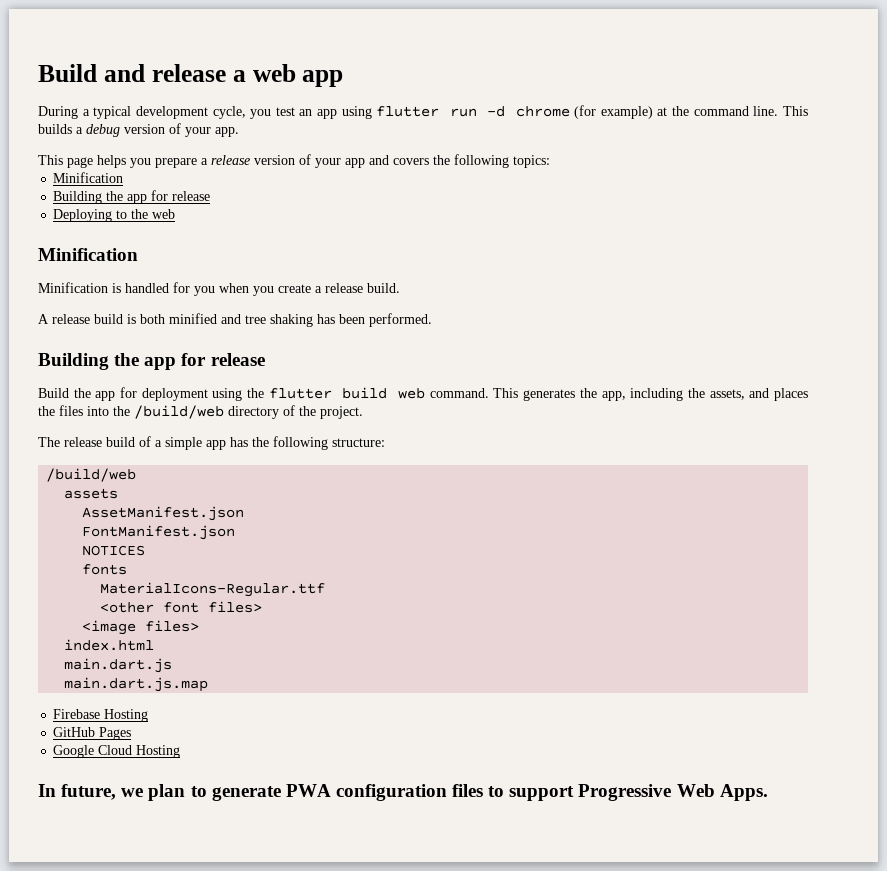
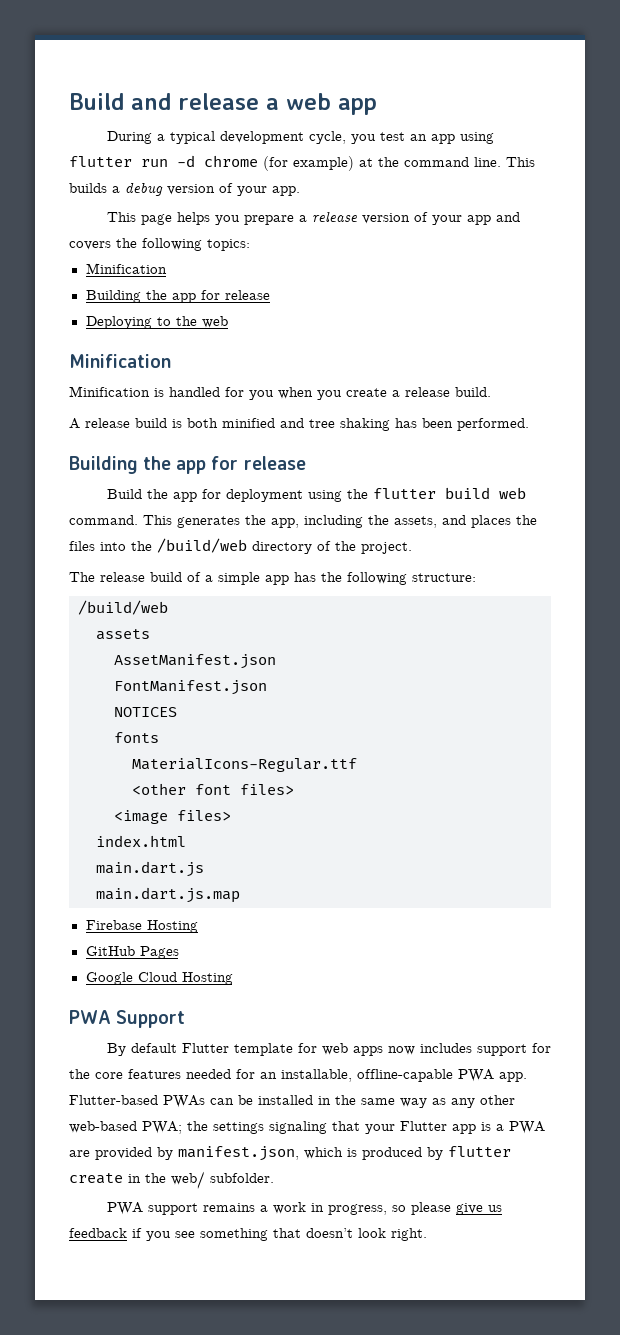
[38,784,768,801] In future, we plan to generate PWA configuration files to support Progressive Web Apps. -> [69,1010,186,1028] [106,1043,551,1056] [69,1069,527,1082] [69,1095,515,1108] [69,1121,545,1134] [69,1146,511,1161] [69,1171,274,1189] [106,1202,502,1215] [69,1228,427,1241] PWA Support // By default Flutter template for web apps now includes support for the core features needed for an installable, offline-capable PWA app. Flutter-based PWAs can be installed in the same way as any other web-based PWA; the settings signaling that your Flutter app is a PWA are provided by manifest.json, which is produced by flutter create in the web/ subfolder. // PWA support remains a work in progress, so please give us feedback if you see something that doesn’t look right.

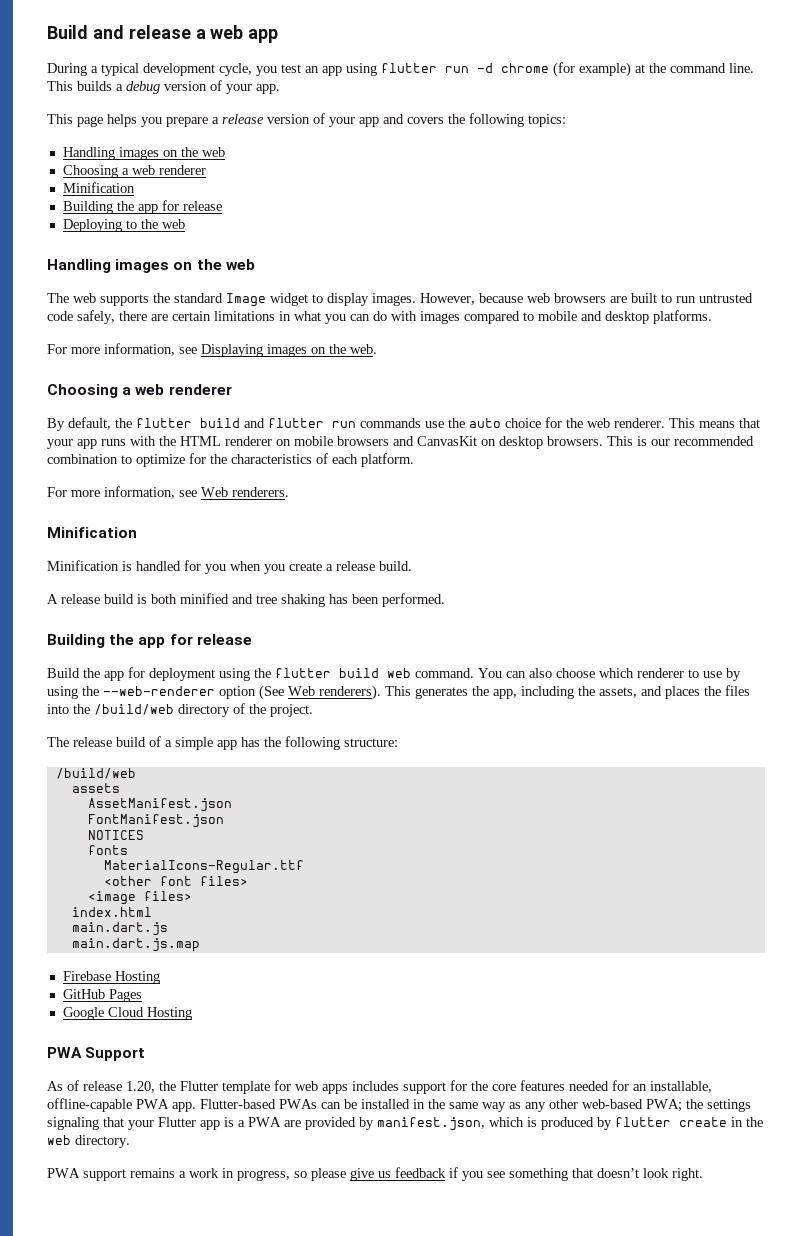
(250, 245) none -> [62,147,225,160] [62,165,206,178] // Handling images on the web // Choosing a web renderer
(228, 322) none -> [47,259,255,273] [47,293,753,307] [47,310,712,324] [47,343,377,357] [47,384,232,398] [47,417,760,431] [47,436,754,449] [47,453,414,467] [47,486,289,499] // Handling images on the web // The web supports the standard Image widget to display images. However, because web browsers are built to run untrusted code safely, there are certain limitations in what you can do with images compared to mobile and desktop platforms. // For more information, see Displaying images on the web. // Choosing a web renderer // By default, the flutter build and flutter run commands use the auto choice for the web renderer. This means that your app runs with the HTML renderer on mobile browsers and CanvasKit on desktop browsers. This is our recommended combination to optimize for the characteristics of each platform. // For more information, see Web renderers.
(138, 520) none -> [478,668,741,681] [47,685,381,700] You can also choose which renderer to use by using the --web-renderer option (See Web renderers).
[106,1043,177,1056] By default -> [47,1080,176,1093] As of release 1.20, the
[387,1046,415,1055] now -> (348, 1089) none
[171,1171,274,1189] web/ subfolder. -> [47,1135,130,1148] web directory.

